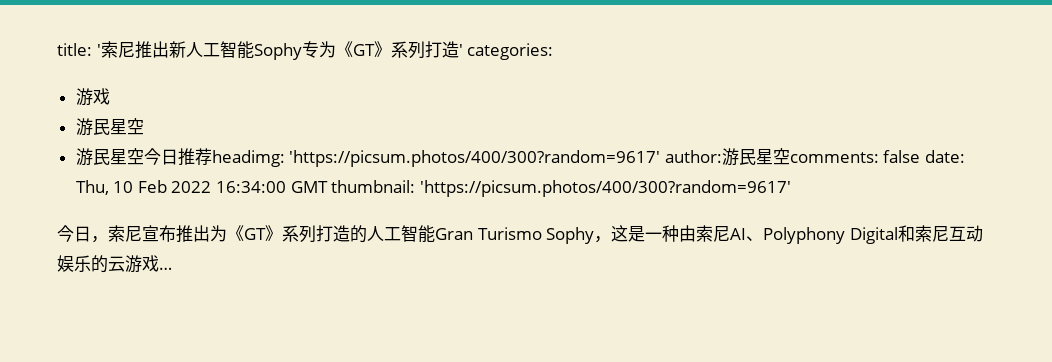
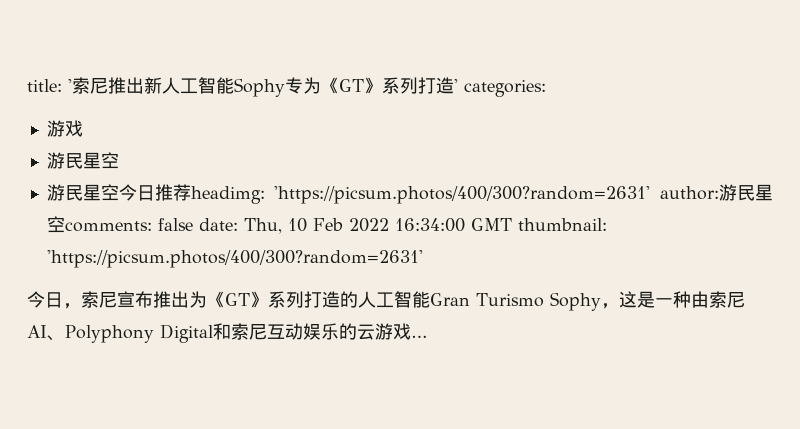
[289,150,661,167] 'https://picsum.photos/400/300?random=9617' -> [274,186,651,204] 'https://picsum.photos/400/300?random=2631'
[419,180,791,197] 'https://picsum.photos/400/300?random=9617' -> [46,250,423,268] 'https://picsum.photos/400/300?random=2631'

